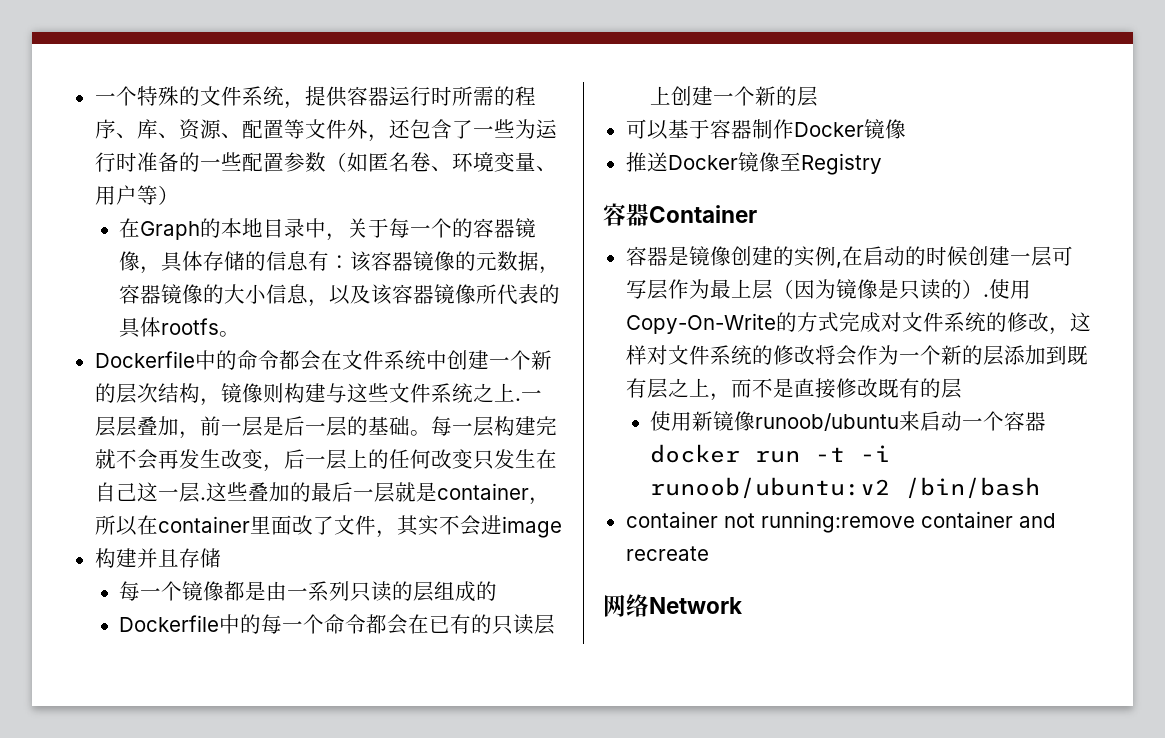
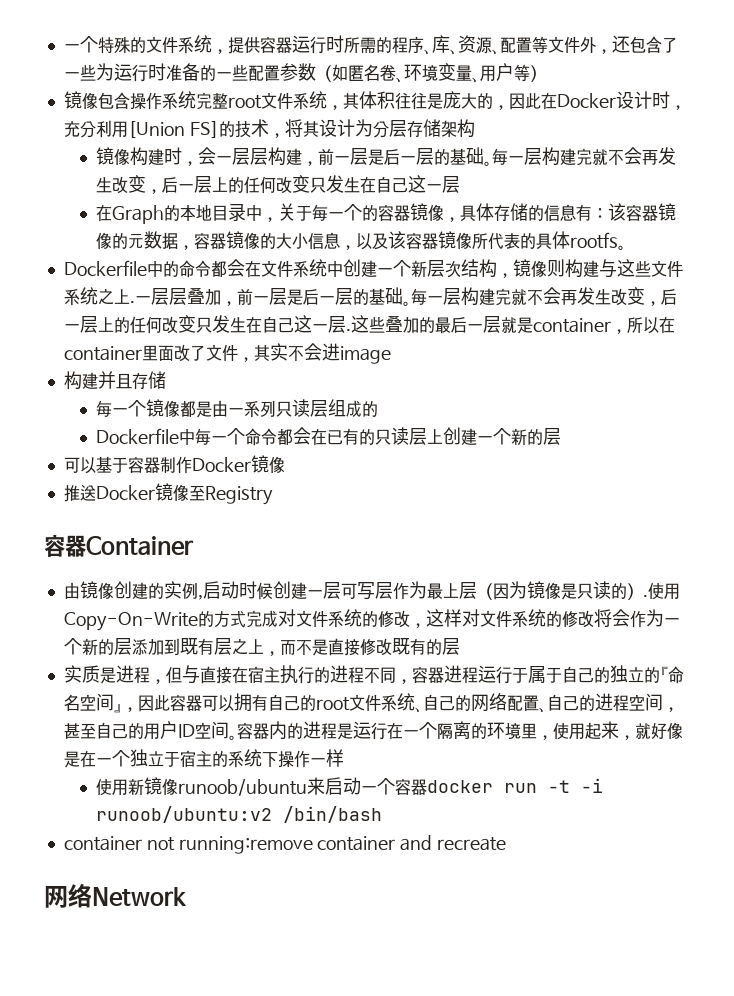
(179, 195) none -> [63,91,686,110] [63,119,475,138] [96,147,677,166] [96,175,461,194] // 镜像包含操作系统完整root文件系统，其体积往往是庞大的，因此在Docker设计时，充分利用[Union FS]的技术，将其设计为分层存储架构 // 镜像构建时，会一层层构建，前一层是后一层的基础。每一层构建完就不会再发生改变，后一层上的任何改变只发生在自己这一层
[94,383,116,403] 的 -> (427, 269) none
[392,581,414,601] 的 -> (311, 408) none
[240,614,262,634] 的 -> (196, 437) none
[625,246,689,266] 容器是 -> [63,582,80,599] 由
[841,246,926,266] 在启动的 -> [202,581,239,599] 启动
(962, 388) none -> [63,665,684,684] [63,693,679,713] [63,721,683,740] [63,749,344,768] // 实质是进程，但与直接在宿主执行的进程不同，容器进程运行于属于自己的独立的『命名空间』，因此容器可以拥有自己的root文件系统、自己的网络配置、自己的进程空间，甚至自己的用户ID空间。容器内的进程是运行在一个隔离的环境里，使用起来，就好像是在一个独立于宿主的系统下操作一样

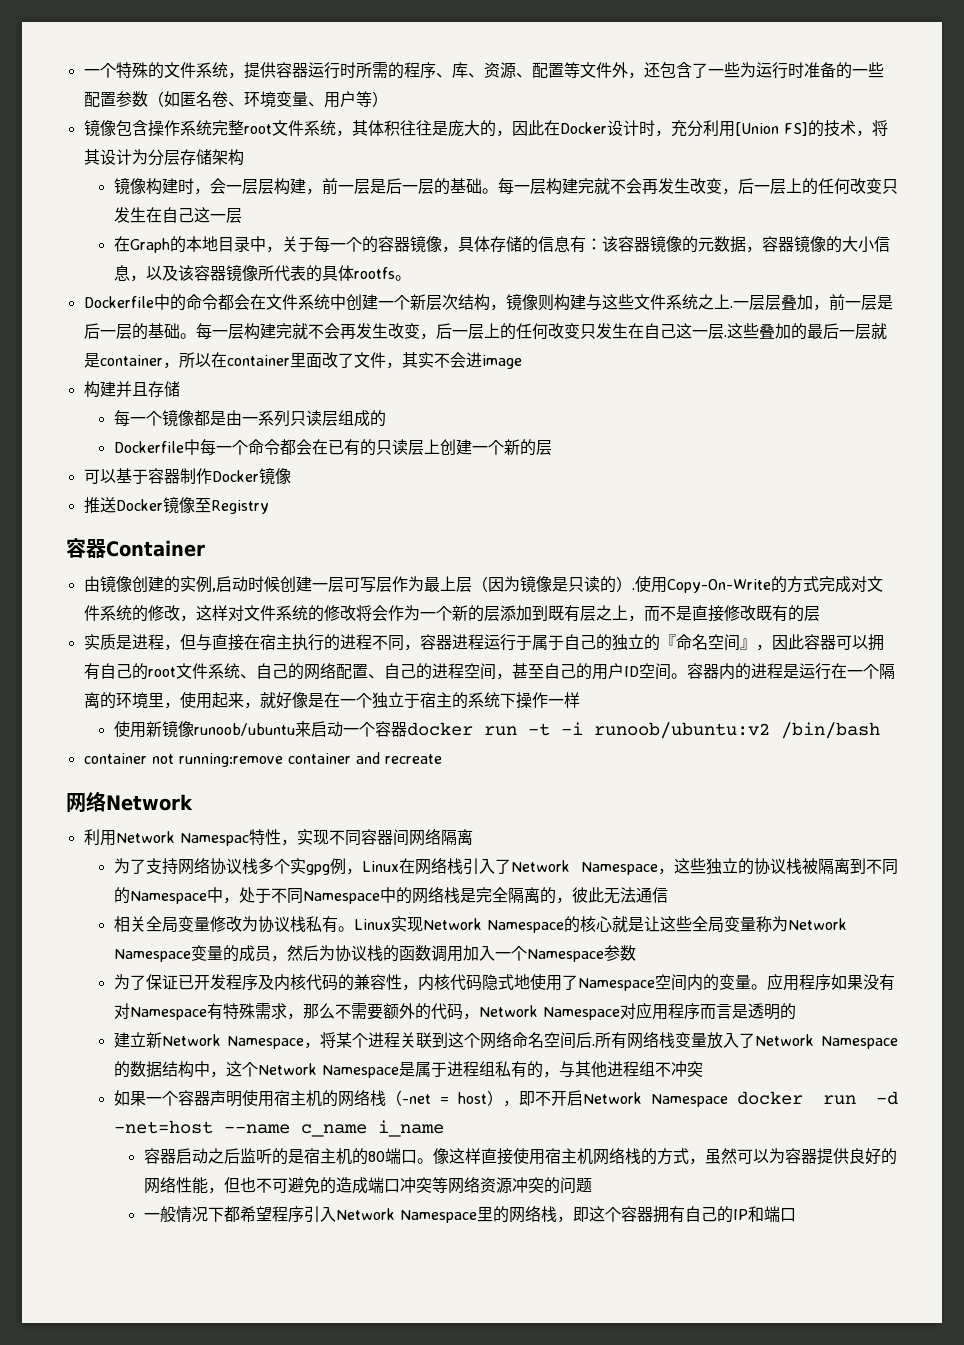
(187, 896) none -> [83,828,473,846] [113,857,898,875] [113,886,668,904] [113,916,847,933] [113,945,636,962] [113,973,895,991] [113,1002,796,1020] [113,1031,898,1049] [113,1061,703,1078] [113,1089,898,1107] [113,1120,444,1137] [143,1147,897,1165] [143,1176,592,1194] [143,1205,796,1223] // 利用Network Namespac特性，实现不同容器间网络隔离 // 为了支持网络协议栈多个实gpg例，Linux在网络栈引入了Network Namespace，这些独立的协议栈被隔离到不同的Namespace中，处于不同Namespace中的网络栈是完全隔离的，彼此无法通信 // 相关全局变量修改为协议栈私有。Linux实现Network Namespace的核心就是让这些全局变量称为Network Namespace变量的成员，然后为协议栈的函数调用加入一个Namespace参数 // 为了保证已开发程序及内核代码的兼容性，内核代码隐式地使用了Namespace空间内的变量。应用程序如果没有对Namespace有特殊需求，那么不需要额外的代码，Network Namespace对应用程序而言是透明的 // 建立新Network Namespace，将某个进程关联到这个网络命名空间后.所有网络栈变量放入了Network Namespace的数据结构中，这个Network Namespace是属于进程组私有的，与其他进程组不冲突 // 如果一个容器声明使用宿主机的网络栈（-net = host），即不开启Network Namespace docker run –d –net=host --name c_name i_name // 容器启动之后监听的是宿主机的80端口。像这样直接使用宿主机网络栈的方式，虽然可以为容器提供良好的网络性能，但也不可避免的造成端口冲突等网络资源冲突的问题 // 一般情况下都希望程序引入Network Namespace里的网络栈，即这个容器拥有自己的IP和端口

